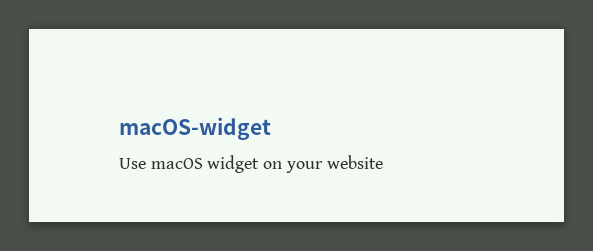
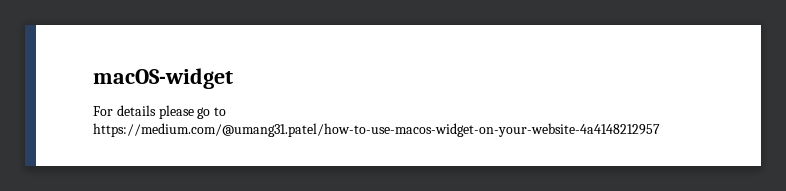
[119,155,383,173] Use macOS widget on your website -> [93,105,227,119] [93,123,660,137] For details please go to https://medium.com/@umang31.patel/how-to-use-macos-widget-on-your-website-4a4148212957

